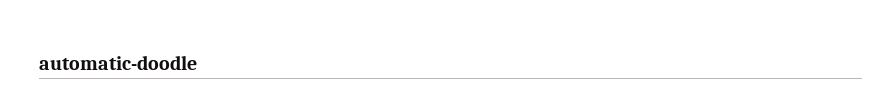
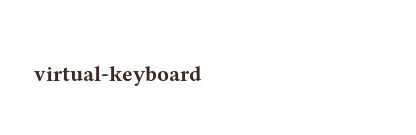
[39,55,197,70] automatic-doodle -> [34,66,202,86] virtual-keyboard

